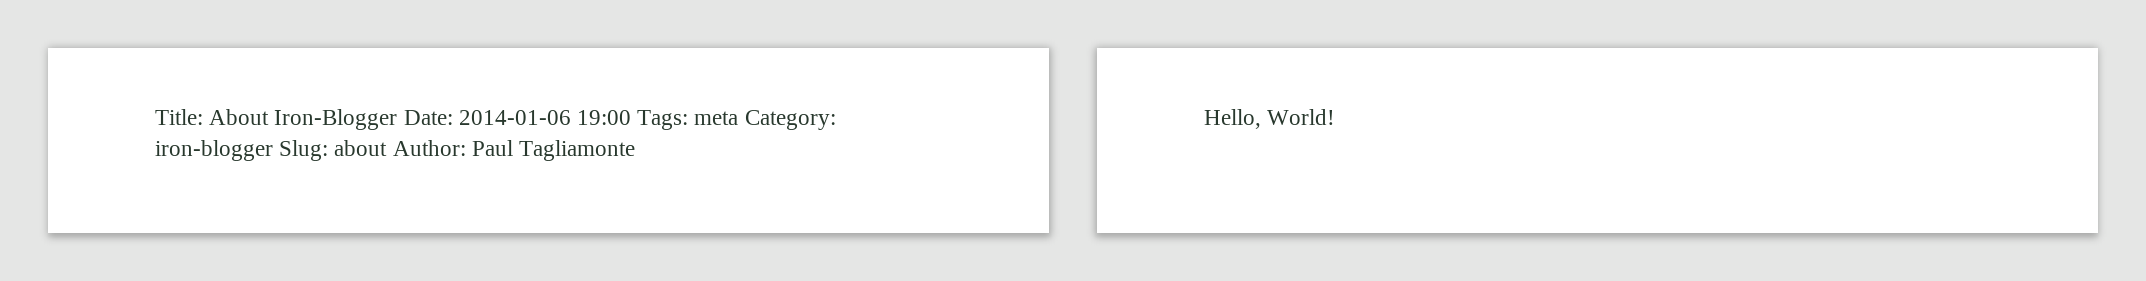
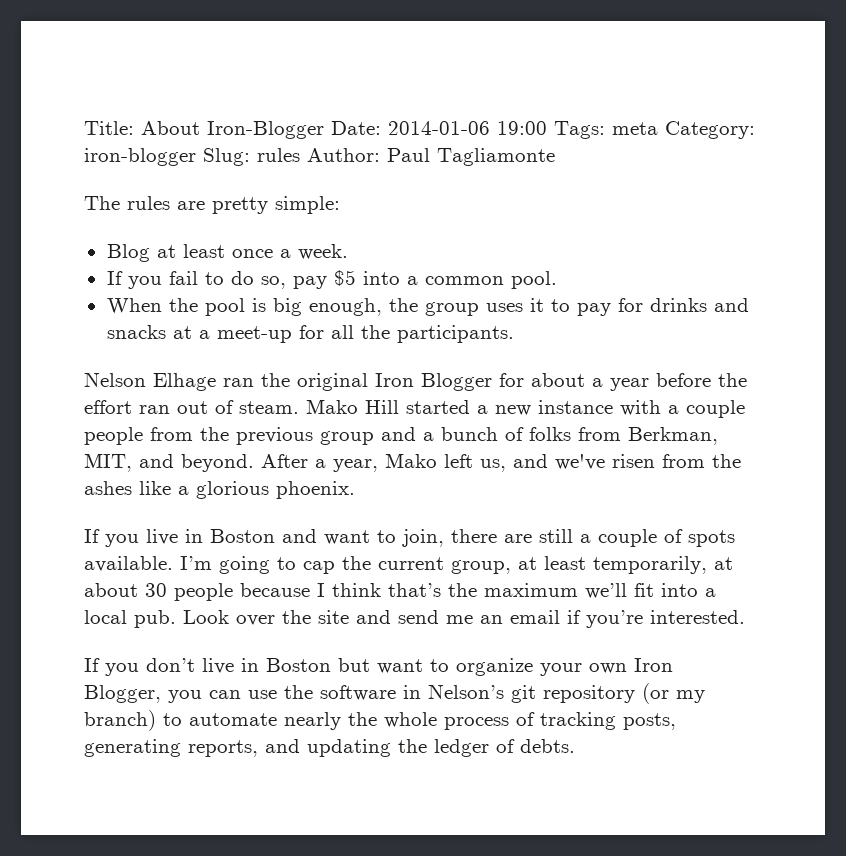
[334,140,388,156] about -> [257,148,300,162] rules
[1204,109,1336,129] Hello, World! -> [84,196,340,214] [106,244,348,262] [106,270,557,289] [106,298,749,316] [106,325,514,343] [84,372,747,391] [84,399,745,418] [84,427,718,445] [84,453,741,472] [84,481,355,499] [84,529,735,547] [84,556,733,574] [84,583,716,601] [84,610,745,628] [84,658,673,676] [84,683,705,704] [84,710,676,731] [84,739,575,757] The rules are pretty simple: // Blog at least once a week. // If you fail to do so, pay $5 into a common pool. // When the pool is big enough, the group uses it to pay for drinks and snacks at a meet-up for all the participants. // Nelson Elhage ran the original Iron Blogger for about a year before the effort ran out of steam. Mako Hill started a new instance with a couple people from the previous group and a bunch of folks from Berkman, MIT, and beyond. After a year, Mako left us, and we've risen from the ashes like a glorious phoenix. // If you live in Boston and want to join, there are still a couple of spots available. I’m going to cap the current group, at least temporarily, at about 30 people because I think that’s the maximum we’ll fit into a local pub. Look over the site and send me an email if you’re interested. // If you don’t live in Boston but want to organize your own Iron Blogger, you can use the software in Nelson’s git repository (or my branch) to automate nearly the whole process of tracking posts, generating reports, and updating the ledger of debts.

